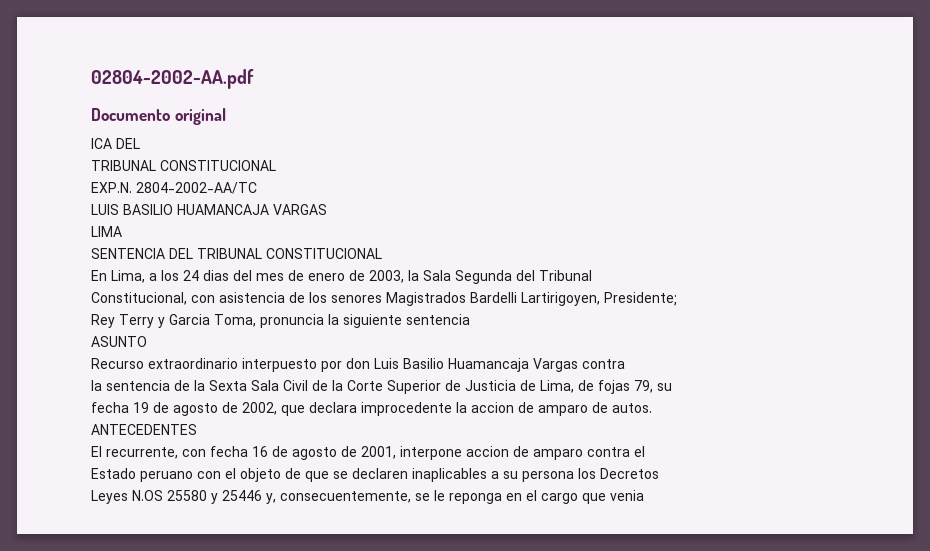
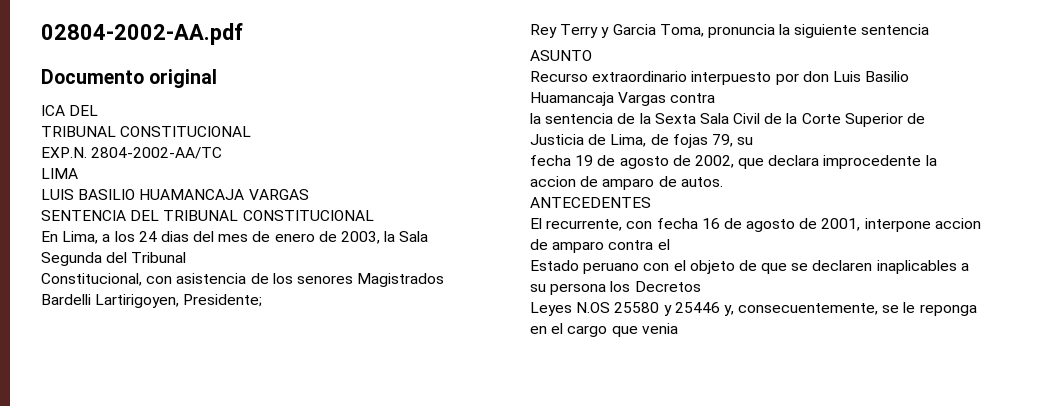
(257, 188) none -> [41,168,78,179] // LIMA
[91,226,122,237] // LIMA -> (309, 194) none

